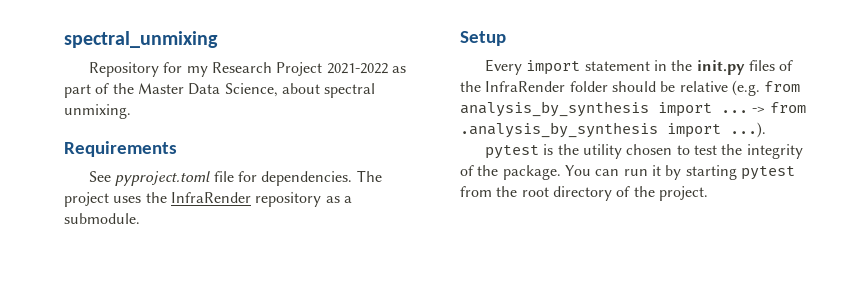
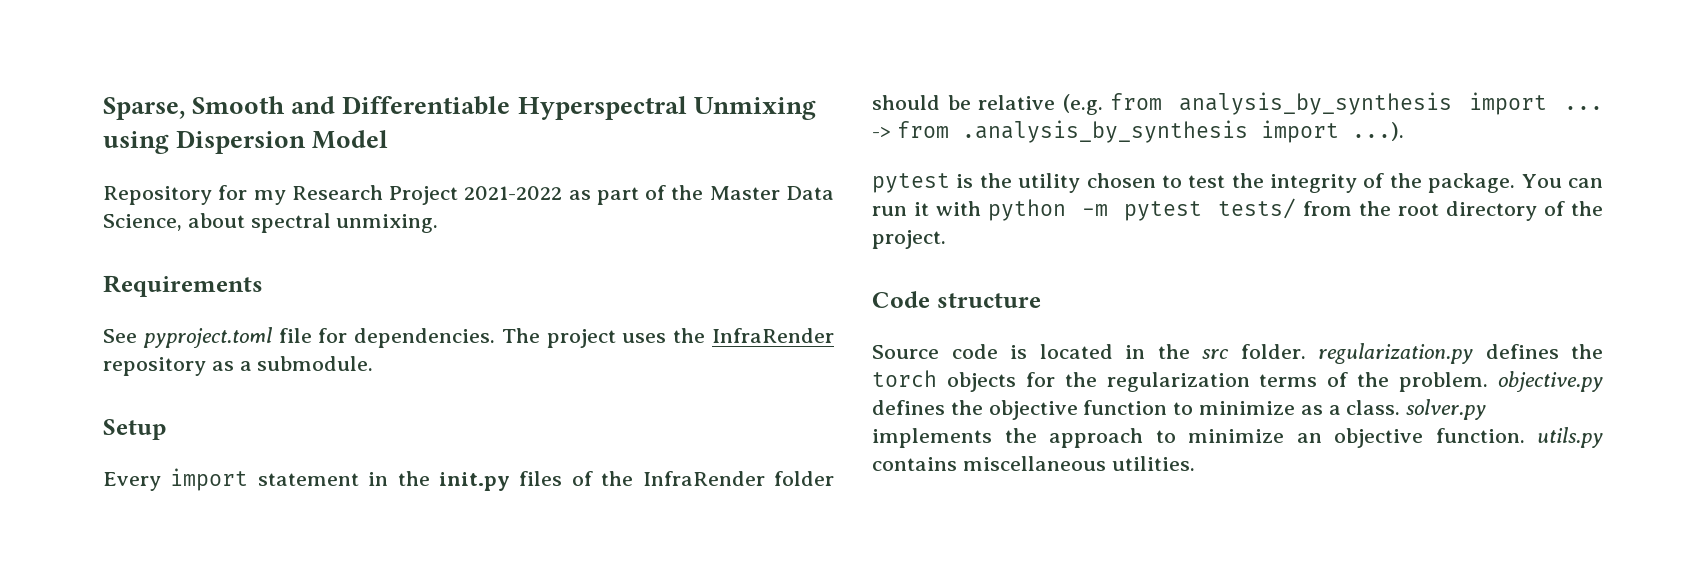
[64,31,218,48] spectral_unmixing -> [103,96,816,120] [103,130,389,154] Sparse, Smooth and Differentiable Hyperspectral Unmixing using Dispersion Model
[665,165,795,180] by starting pytest -> [936,198,1296,221] with python -m pytest tests/
(708, 193) none -> [872,291,1041,308] [872,343,1603,364] [872,370,1603,392] [872,399,1487,420] [872,427,1603,448] [872,456,1195,471] // Code structure // Source code is located in the src folder. regularization.py defines the torch objects for the regularization terms of the problem. objective.py defines the objective function to minimize as a class. solver.py implements the approach to minimize an objective function. utils.py contains miscellaneous utilities.

